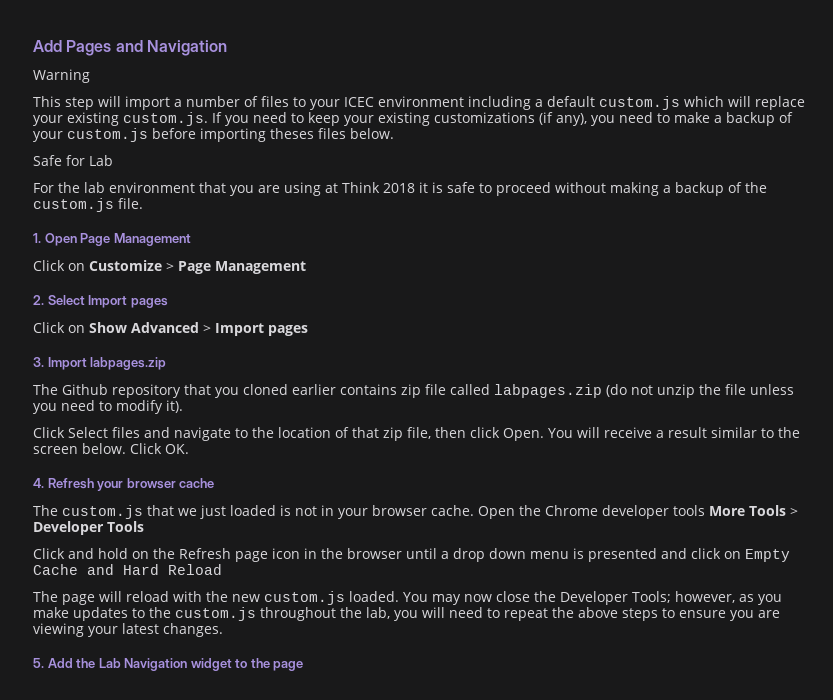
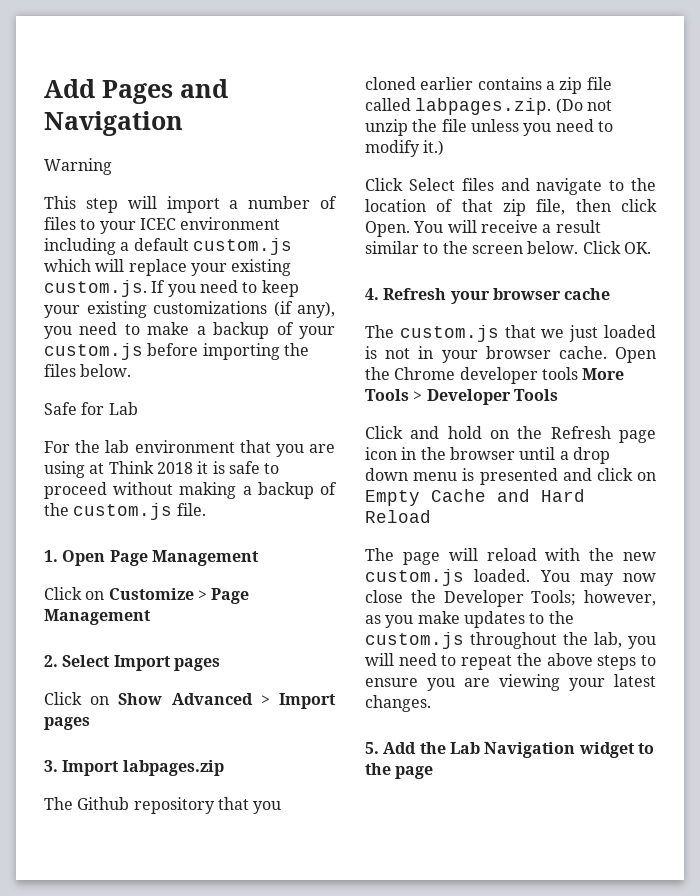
[270,128,314,139] theses -> [283,343,309,356] the
(397, 389) none -> [545,81,555,90] a
[494,384,627,398] labpages.zip (do -> [415,98,583,115] labpages.zip. (Do
[166,400,183,413] it). -> [423,140,445,156] it.)

